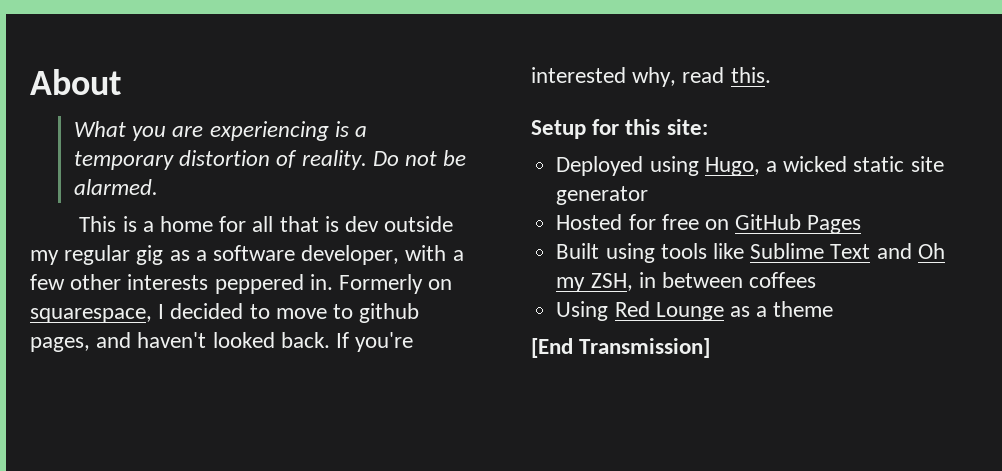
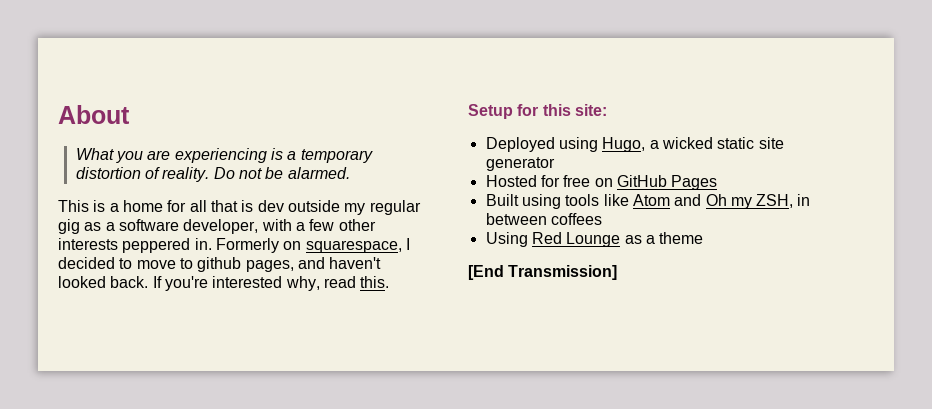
[750,243,871,259] Sublime Text -> [632,194,670,206] Atom

